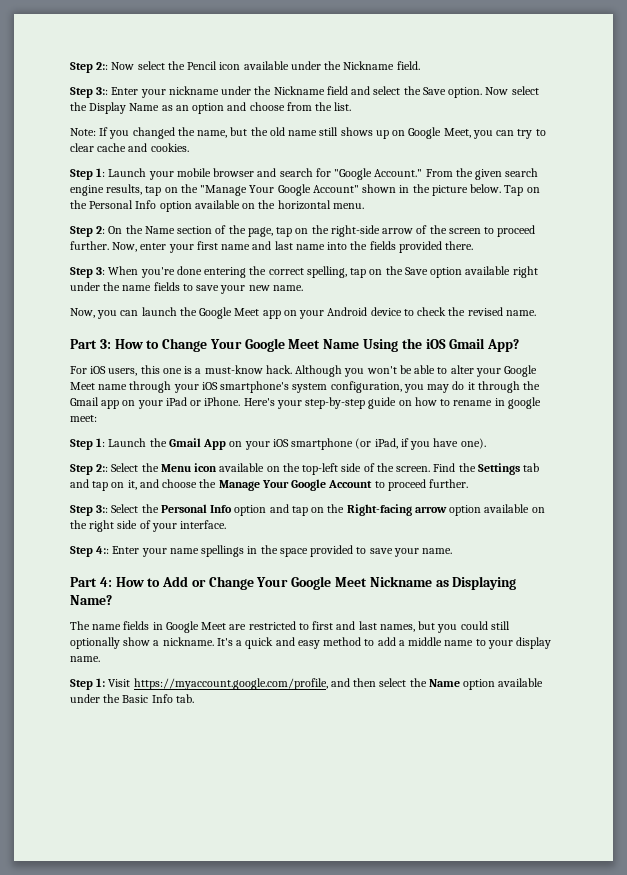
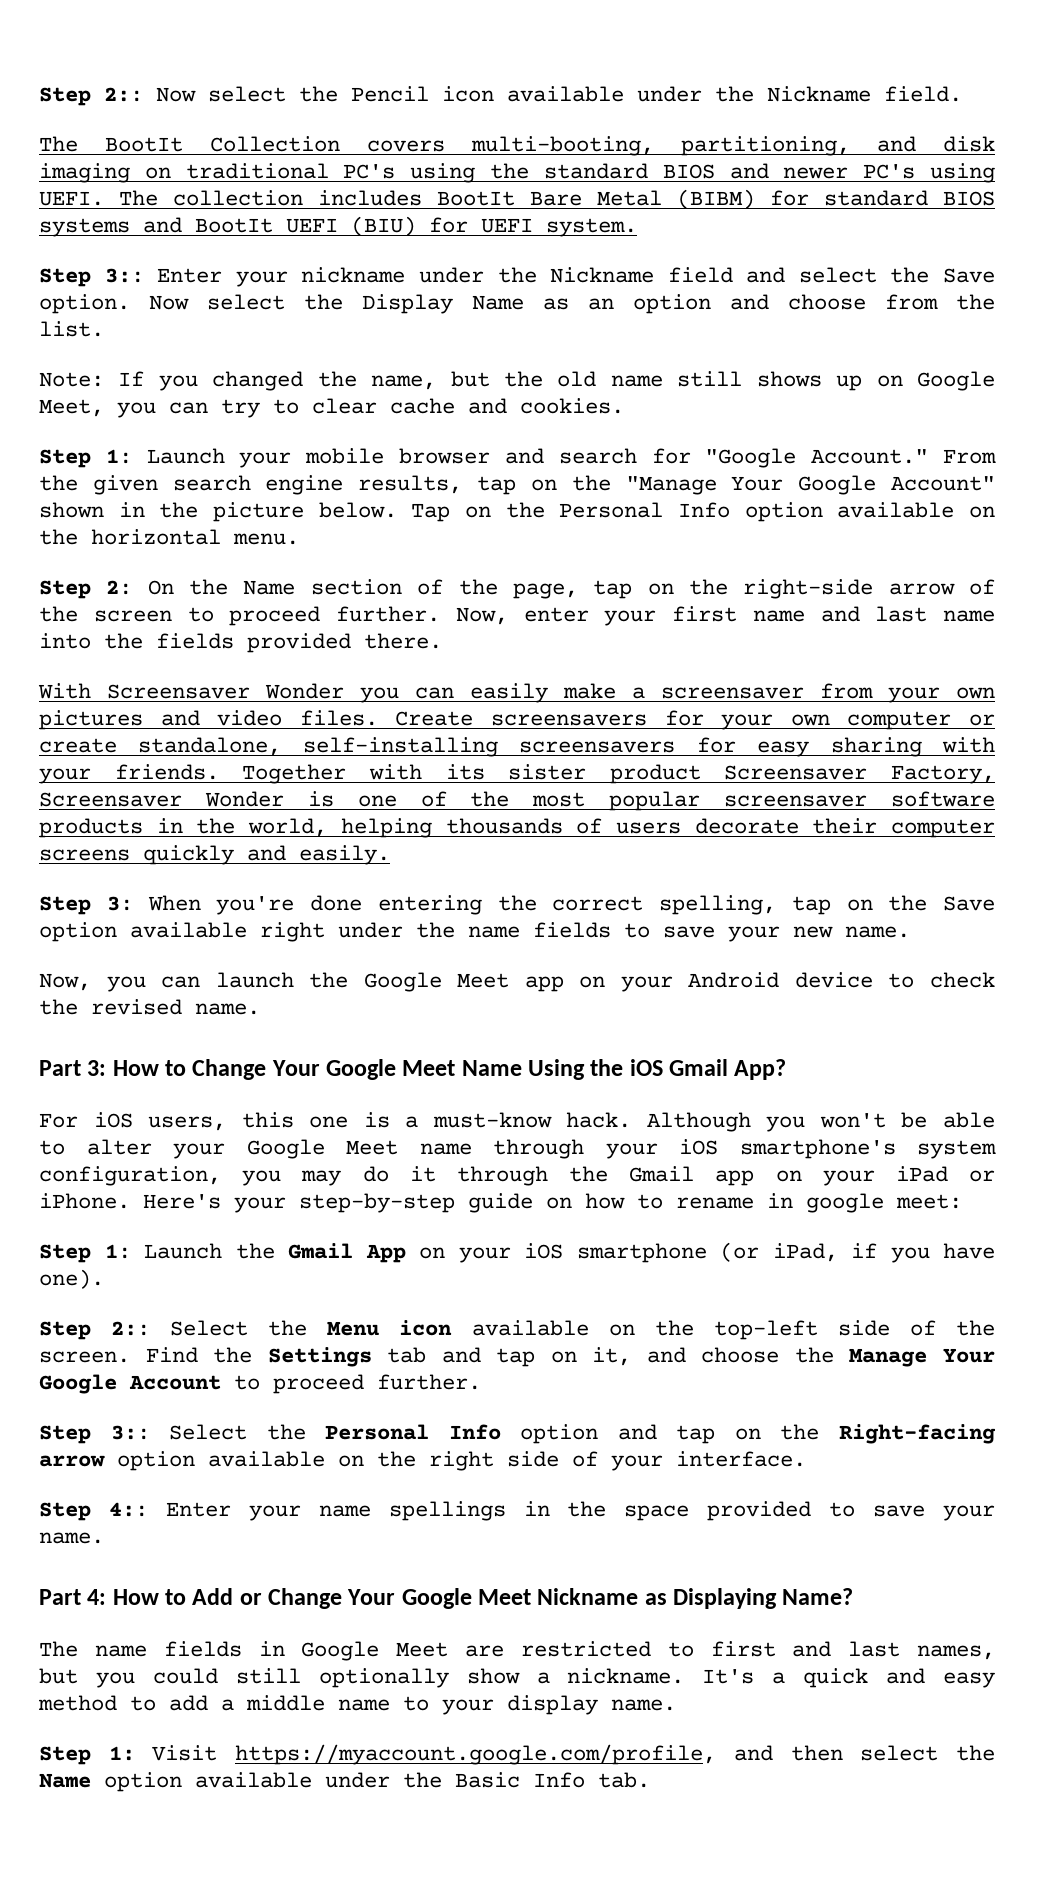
(420, 65) none -> [39,136,995,156] [39,163,996,183] [39,189,995,209] [39,216,637,237] // The BootIt Collection covers multi-booting, partitioning, and disk imaging on traditional PC's using the standard BIOS and newer PC's using UEFI. The collection includes BootIt Bare Metal (BIBM) for standard BIOS systems and BootIt UEFI (BIU) for UEFI system.
(474, 245) none -> [38,683,995,703] [39,710,996,730] [39,737,996,757] [39,764,995,784] [39,791,996,811] [39,818,996,838] [39,845,390,865] // With Screensaver Wonder you can easily make a screensaver from your own pictures and video files. Create screensavers for your own computer or create standalone, self-installing screensavers for easy sharing with your friends. Together with its sister product Screensaver Factory, Screensaver Wonder is one of the most popular screensaver software products in the world, helping thousands of users decorate their computer screens quickly and easily.

